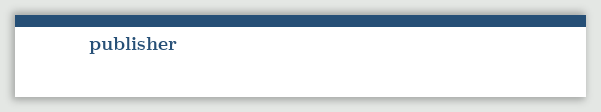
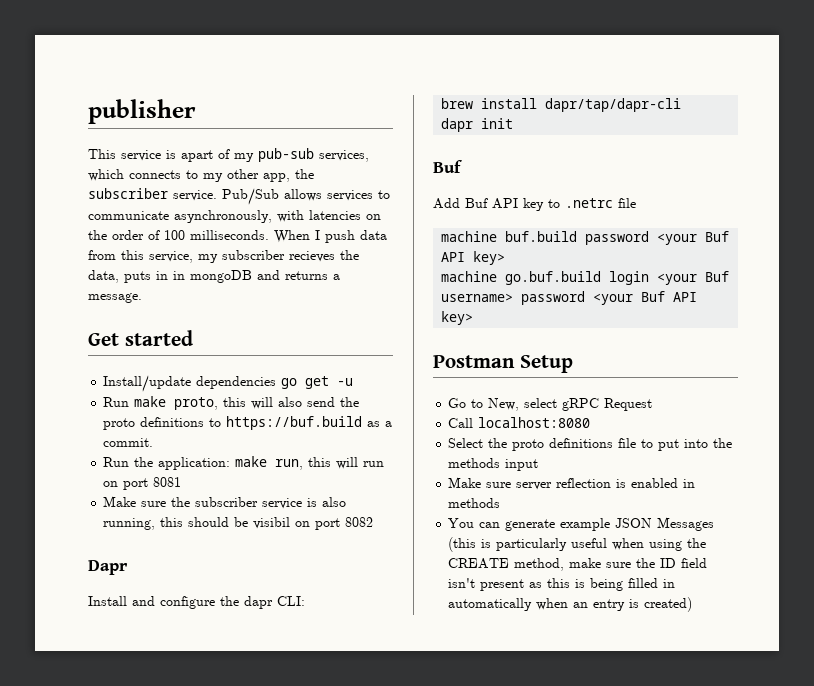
(177, 45) none -> [88,148,369,162] [88,169,314,182] [88,188,390,205] [88,210,381,223] [88,230,387,243] [88,250,359,263] [88,270,340,283] [88,293,142,303] [88,330,193,346] [103,375,354,392] [103,396,360,410] [103,416,393,430] [103,438,154,447] [103,456,385,470] [103,477,182,490] [103,496,347,509] [103,517,374,530] [88,560,128,575] [88,596,305,609] [441,98,682,112] [441,118,514,132] [433,160,463,173] [433,198,636,211] [441,231,730,245] [441,251,506,265] [441,271,730,285] [441,291,698,305] [441,311,474,325] [433,355,573,373] [448,398,653,411] [448,417,591,428] [448,438,733,451] [448,458,539,471] [448,477,696,490] [448,498,501,508] [448,517,715,531] [448,537,707,552] [448,558,708,571] [448,578,676,591] [448,597,693,612] // This service is apart of my pub-sub services, which connects to my other app, the subscriber service. Pub/Sub allows services to communicate asynchronously, with latencies on the order of 100 milliseconds. When I push data from this service, my subscriber recieves the data, puts in in mongoDB and returns a message. // Get started // Install/update dependencies go get -u // Run make proto, this will also send the proto definitions to https://buf.build as a commit. // Run the application: make run, this will run on port 8081 // Make sure the subscriber service is also running, this should be visibil on port 8082 // Dapr // Install and configure the dapr CLI: // brew install dapr/tap/dapr-cli // dapr init // Buf // Add Buf API key to .netrc file // machine buf.build password <your Buf API key> // machine go.buf.build login <your Buf username> password <your Buf API key> // Postman Setup // Go to New, select gRPC Request // Call localhost:8080 // Select the proto definitions file to put into the methods input // Make sure server reflection is enabled in methods // You can generate example JSON Messages (this is particularly useful when using the CREATE method, make sure the ID field isn't present as this is being filled in automatically when an entry is created)

